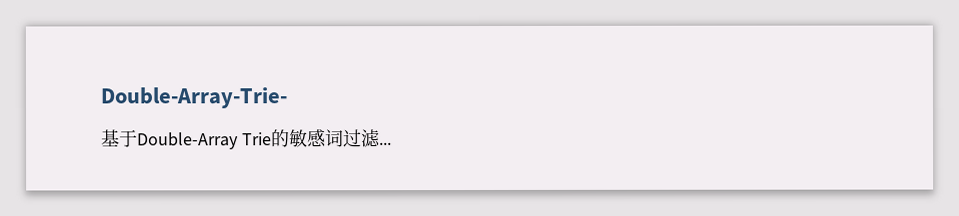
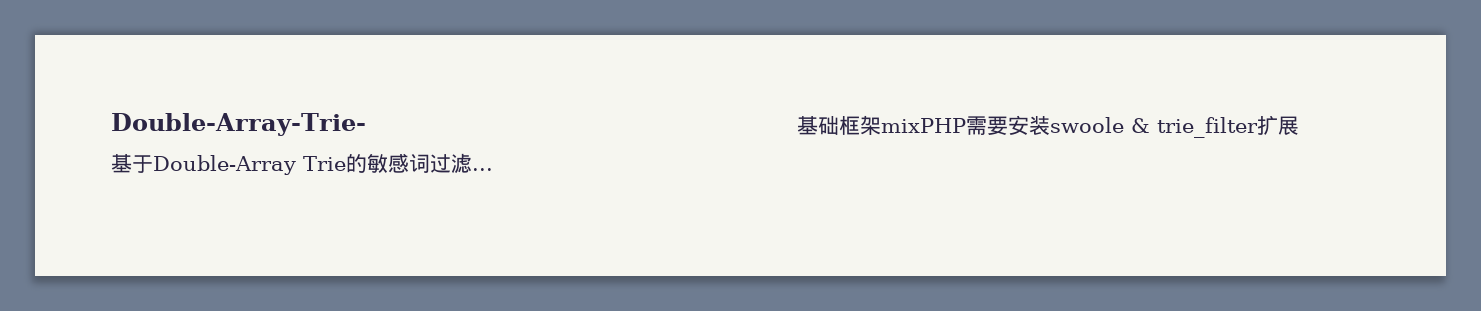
(392, 144) none -> [797,115,1300,138] // 基础框架mixPHP需要安装swoole & trie_filter扩展

